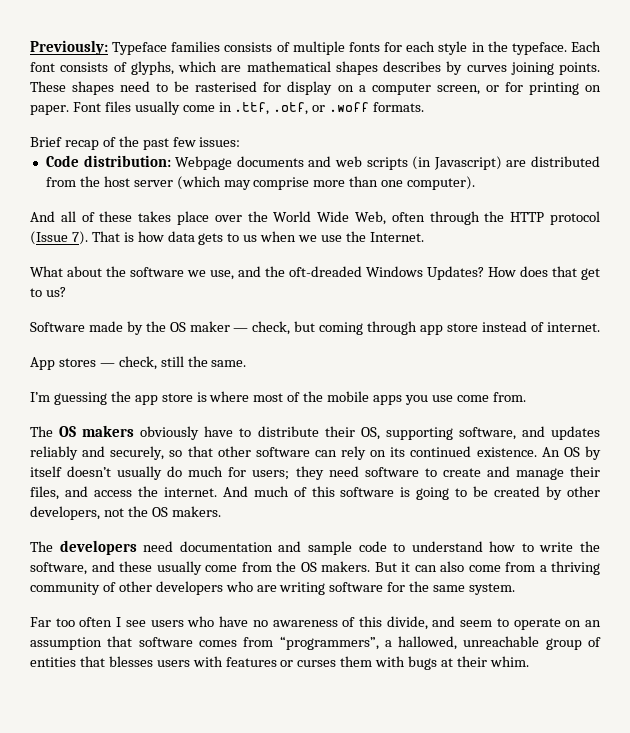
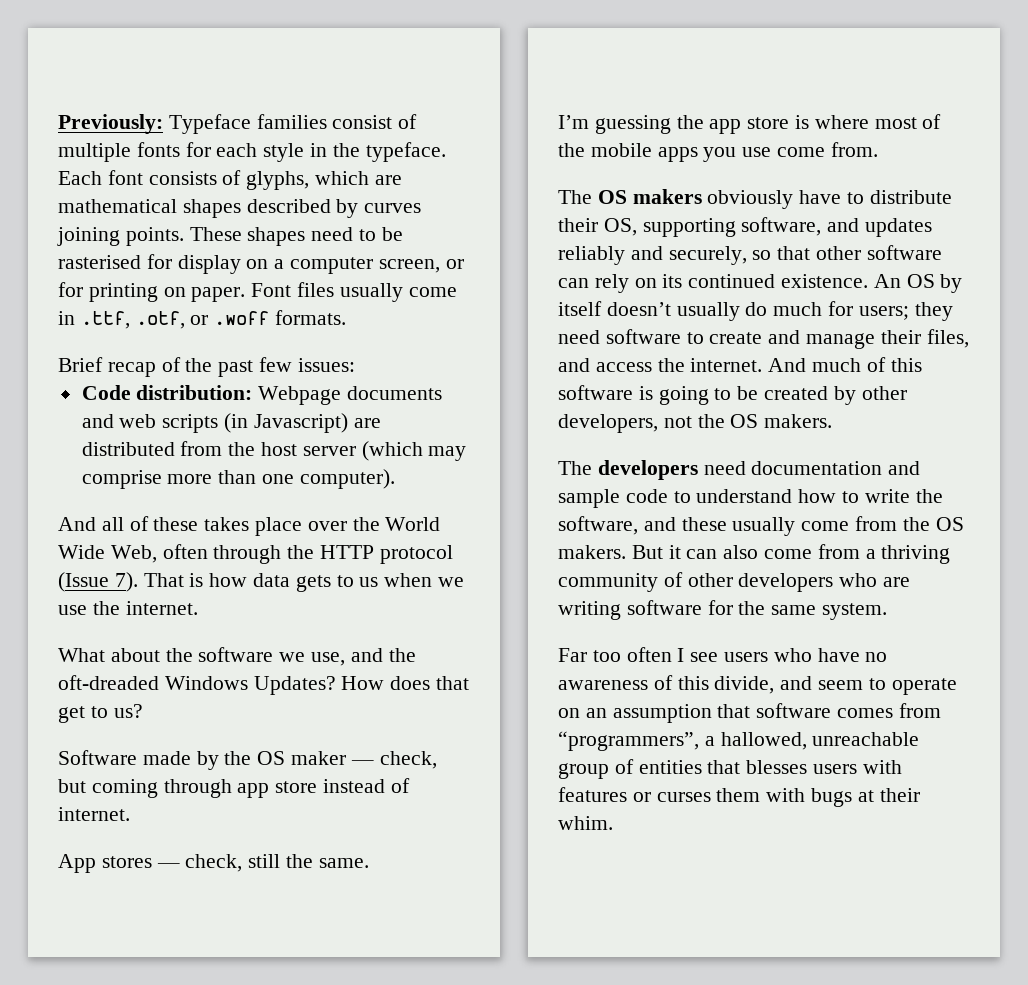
[224,42,273,52] consists -> [332,115,393,129] consist
[383,61,441,72] describes -> [246,199,331,213] described
[369,232,424,242] Internet. -> [125,601,198,615] internet.

